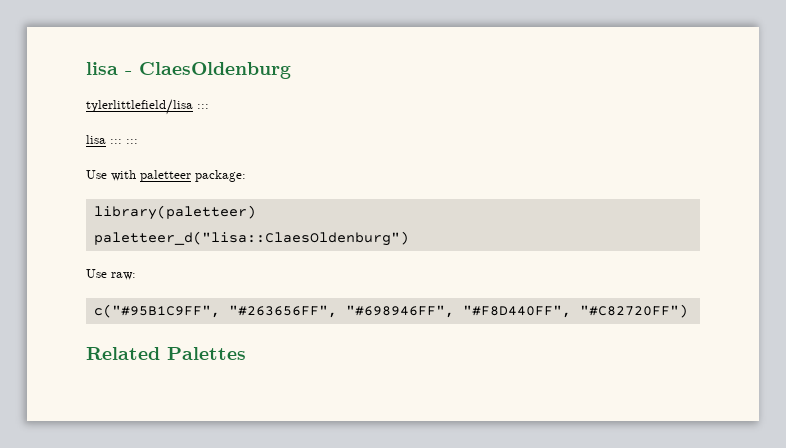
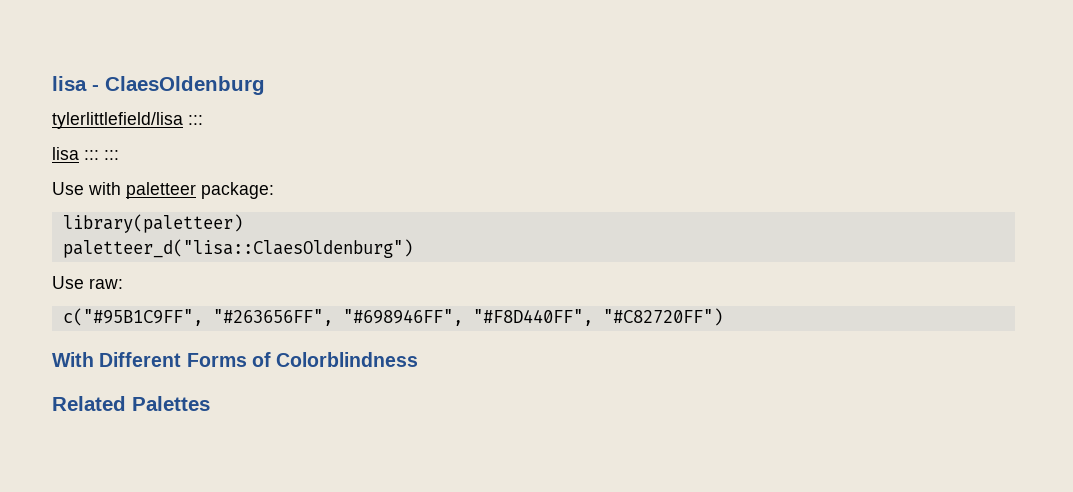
(688, 311) none -> [52,352,419,367] // With Different Forms of Colorblindness

